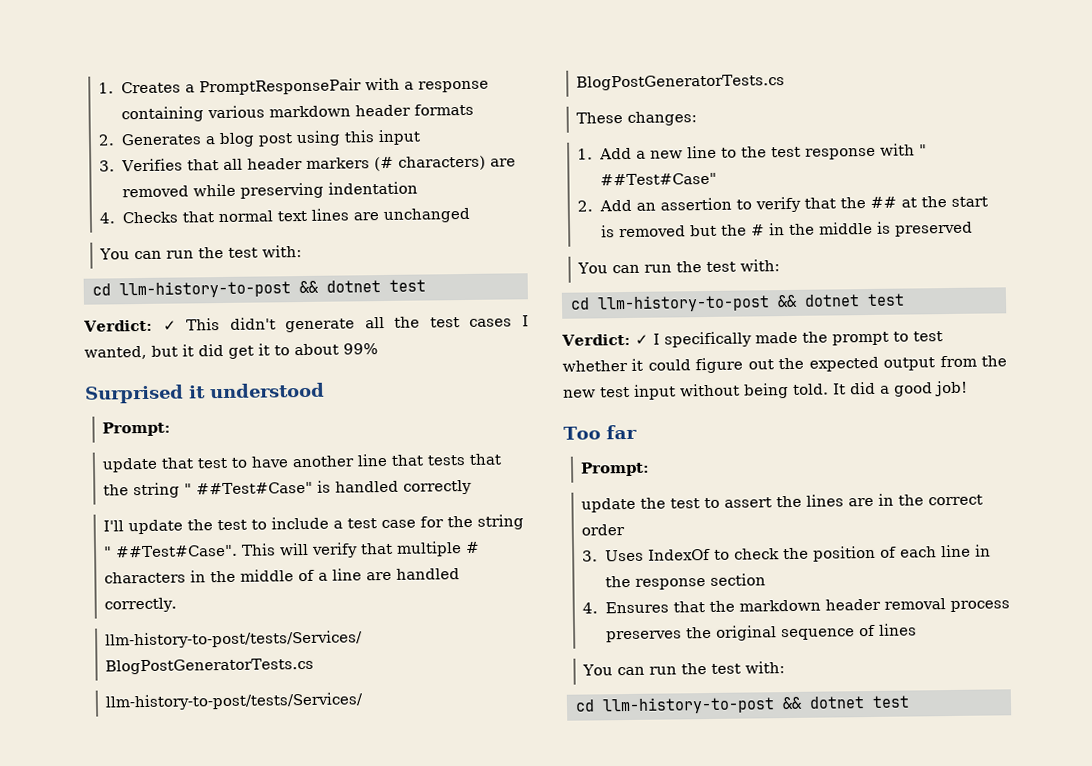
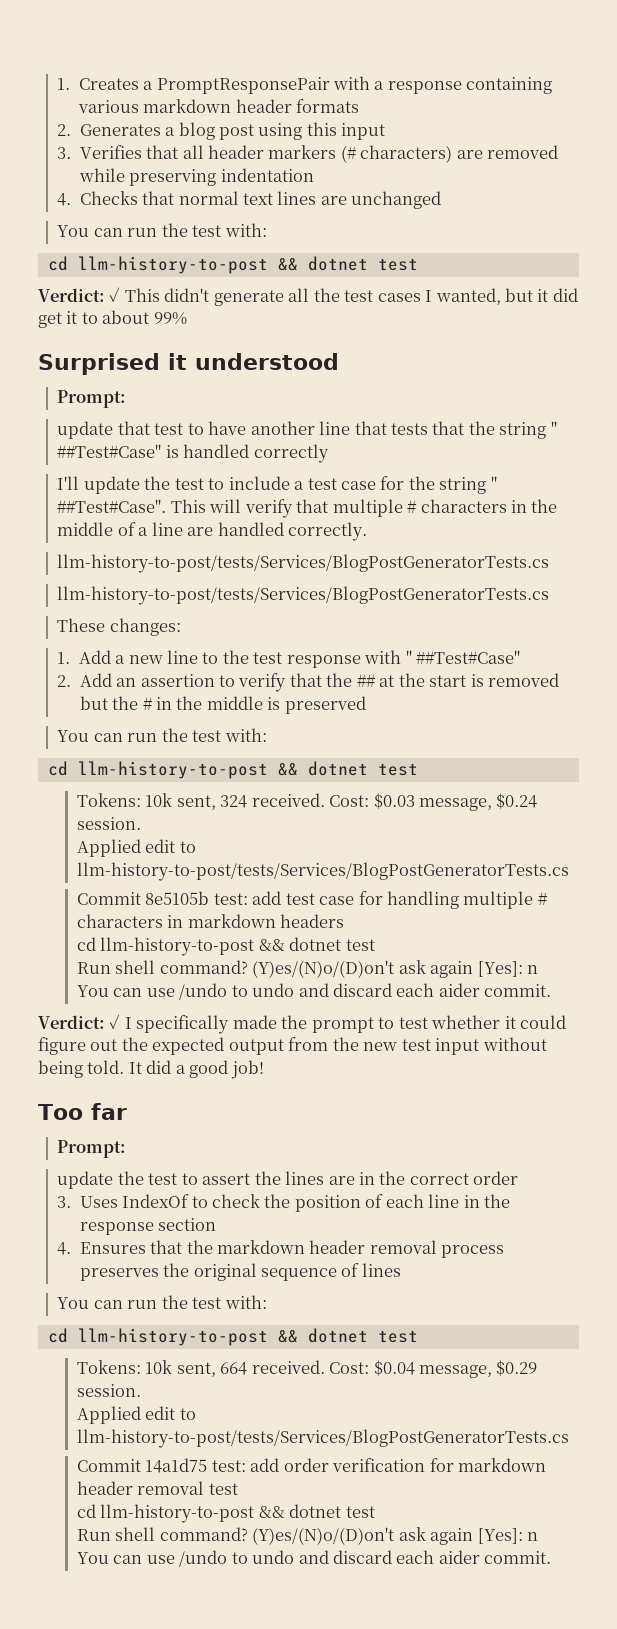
(905, 300) none -> [76,793,538,811] [76,817,141,830] [76,839,196,857] [76,862,569,881] [76,891,548,909] [76,914,345,928] [76,937,375,956] [76,960,538,978] [76,983,552,1000] // Tokens: 10k sent, 324 received. Cost: $0.03 message, $0.24 session. // Applied edit to llm-history-to-post/tests/Services/BlogPostGeneratorTests.cs // Commit 8e5105b test: add test case for handling multiple # characters in markdown headers // cd llm-history-to-post && dotnet test // Run shell command? (Y)es/(N)o/(D)on't ask again [Yes]: n // You can use /undo to undo and discard each aider commit.
(910, 701) none -> [76,1360,538,1378] [76,1384,141,1397] [76,1406,196,1424] [76,1429,569,1448] [76,1458,546,1473] [76,1481,238,1495] [76,1504,375,1523] [76,1527,538,1545] [76,1550,552,1567] // Tokens: 10k sent, 664 received. Cost: $0.04 message, $0.29 session. // Applied edit to llm-history-to-post/tests/Services/BlogPostGeneratorTests.cs // Commit 14a1d75 test: add order verification for markdown header removal test // cd llm-history-to-post && dotnet test // Run shell command? (Y)es/(N)o/(D)on't ask again [Yes]: n // You can use /undo to undo and discard each aider commit.

